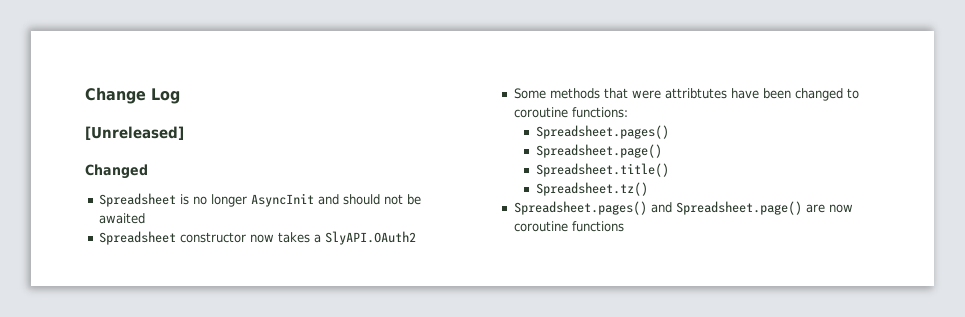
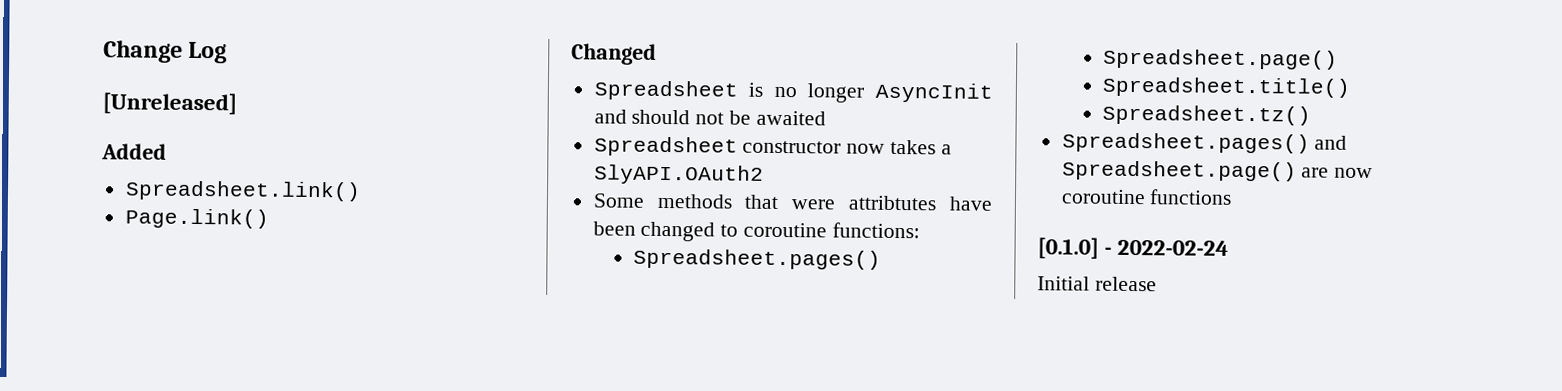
(184, 133) none -> [101,143,167,160] [124,180,361,202] [124,208,269,229] // Added // Spreadsheet.link() // Page.link()
(624, 226) none -> [1037,237,1230,259] [1037,276,1157,292] // [0.1.0] - 2022-02-24 // Initial release

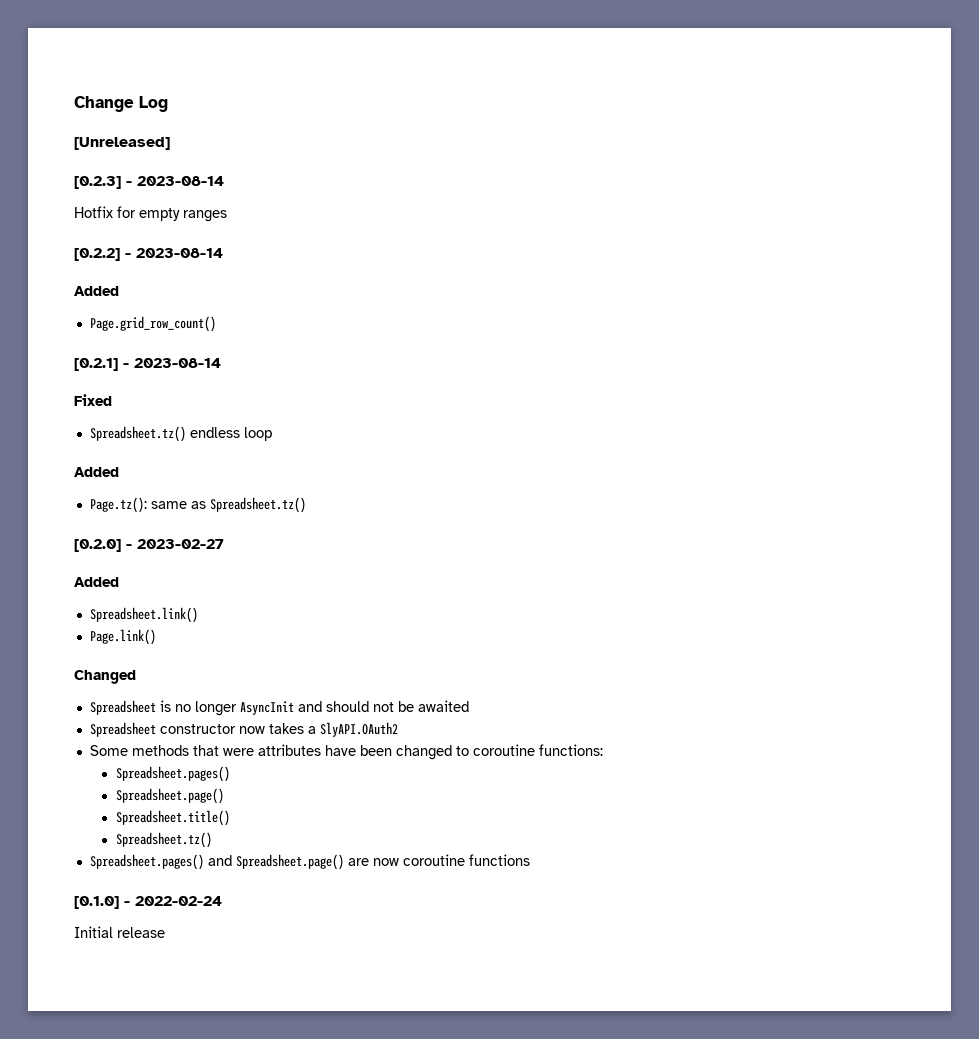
(237, 103) none -> [74,176,224,189] [74,206,227,222] [74,248,223,261] [74,286,119,296] [89,316,216,332] [74,358,221,371] [74,394,112,406] [89,426,272,442] [74,467,119,477] [89,497,306,513] [74,539,224,552] // [0.2.3] - 2023-08-14 // Hotfix for empty ranges // [0.2.2] - 2023-08-14 // Added // Page.grid_row_count() // [0.2.1] - 2023-08-14 // Fixed // Spreadsheet.tz() endless loop // Added // Page.tz(): same as Spreadsheet.tz() // [0.2.0] - 2023-02-27
[848,195,937,211] attribtutes -> [257,744,321,756] attributes

